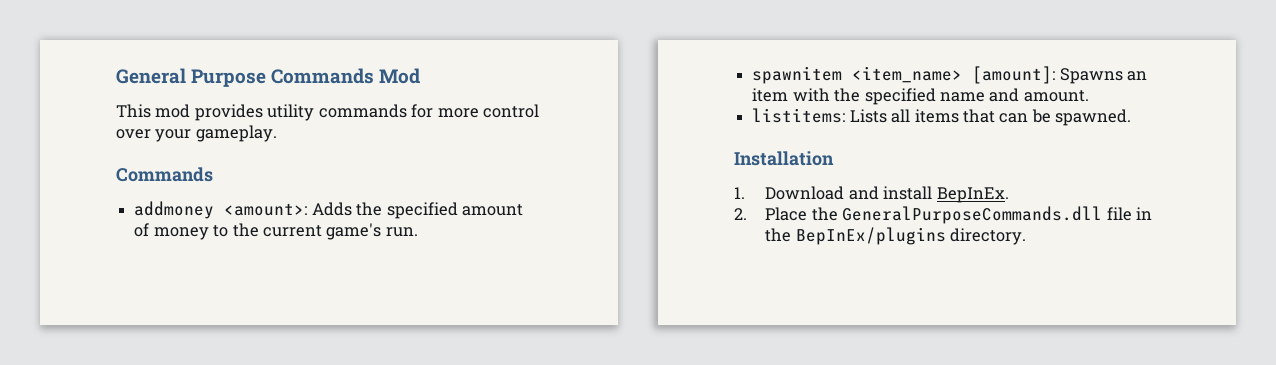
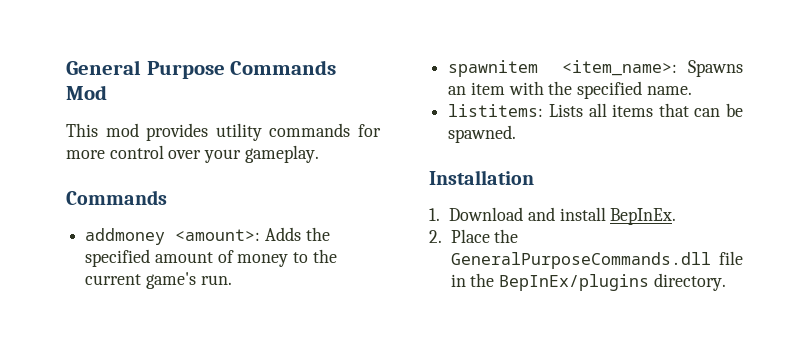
[852,66,1056,84] <item_name> [amount]: -> [561,60,677,76] <item_name>:
[939,88,1089,102] name and amount. -> [646,86,692,95] name.

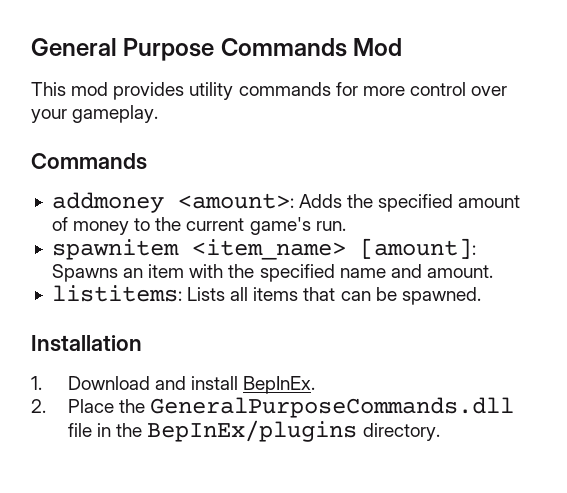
[561,60,677,76] <item_name>: -> [191,238,476,260] <item_name> [amount]:
[646,86,692,95] name. -> [339,264,493,278] name and amount.

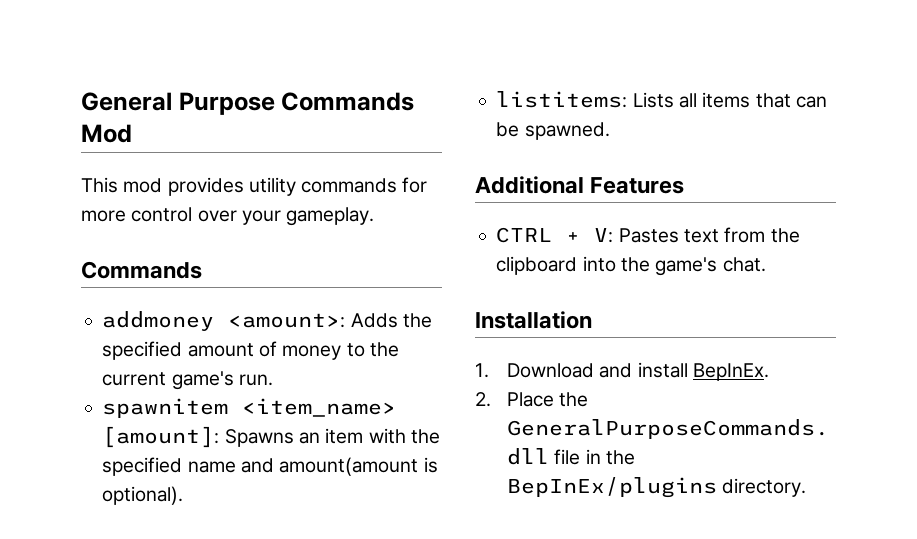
[426,265,493,278] amount. -> [279,457,438,476] [102,486,184,505] amount(amount is optional).
(481, 296) none -> [475,176,685,194] [496,227,800,243] [496,256,766,276] // Additional Features // CTRL + V: Pastes text from the clipboard into the game's chat.

